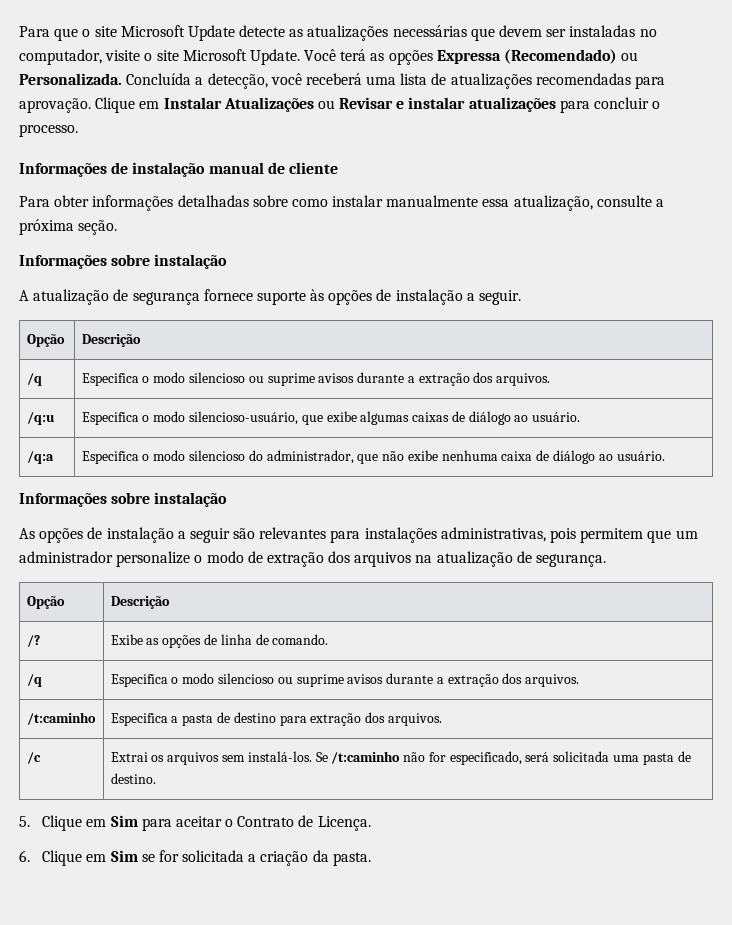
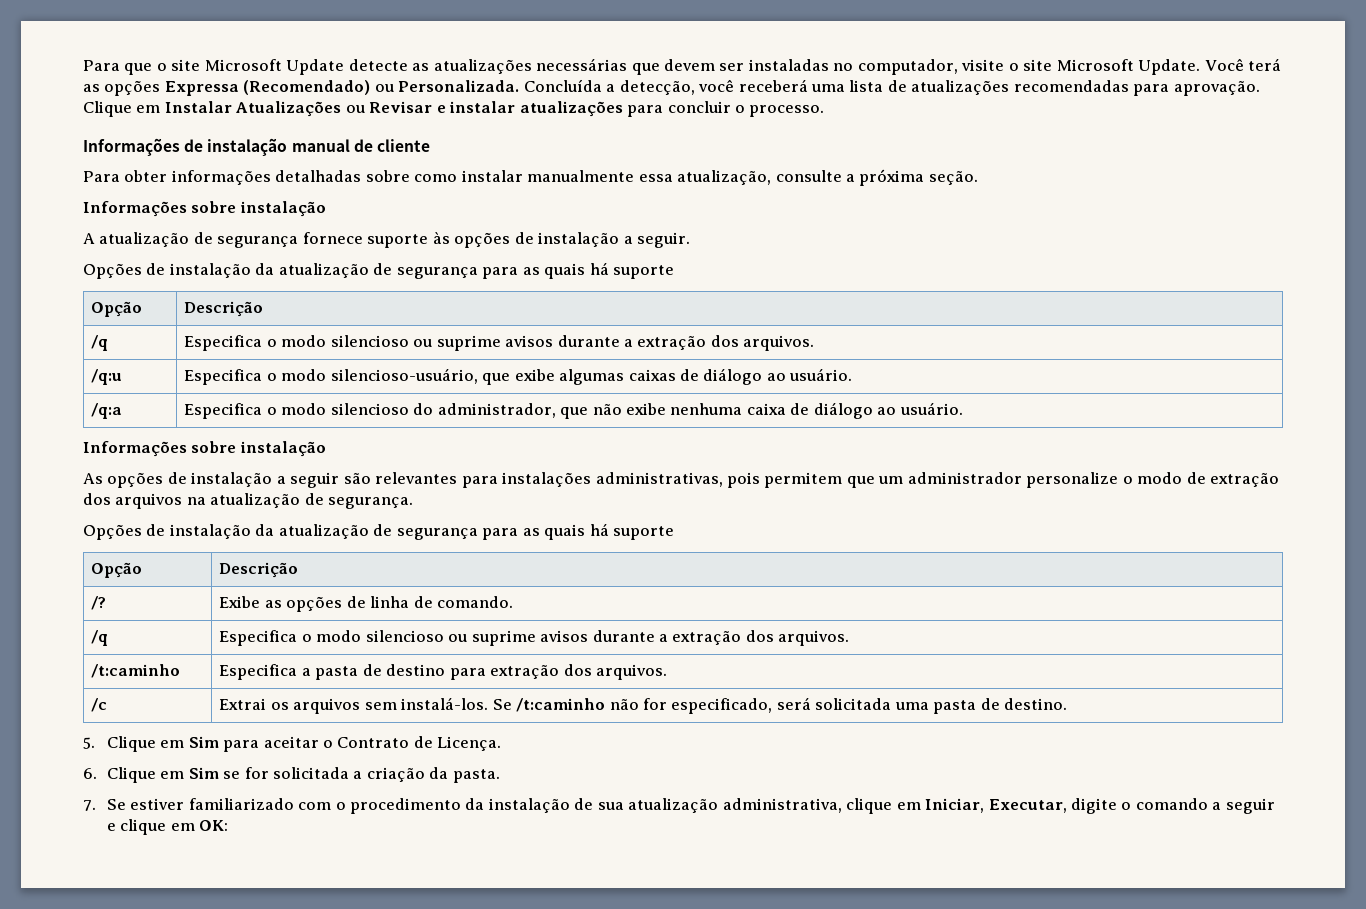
(522, 297) none -> [83,262,675,279] // Opções de instalação da atualização de segurança para as quais há suporte
(607, 560) none -> [83,523,675,540] // Opções de instalação da atualização de segurança para as quais há suporte
(371, 859) none -> [83,798,1275,814] [106,819,229,835] // 7. Se estiver familiarizado com o procedimento da instalação de sua atualização administrativa, clique em Iniciar, Executar, digite o comando a seguir e clique em OK:

